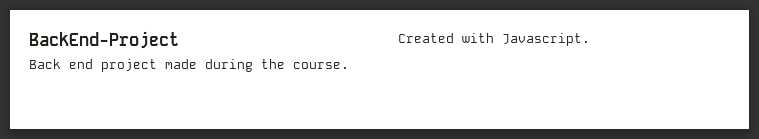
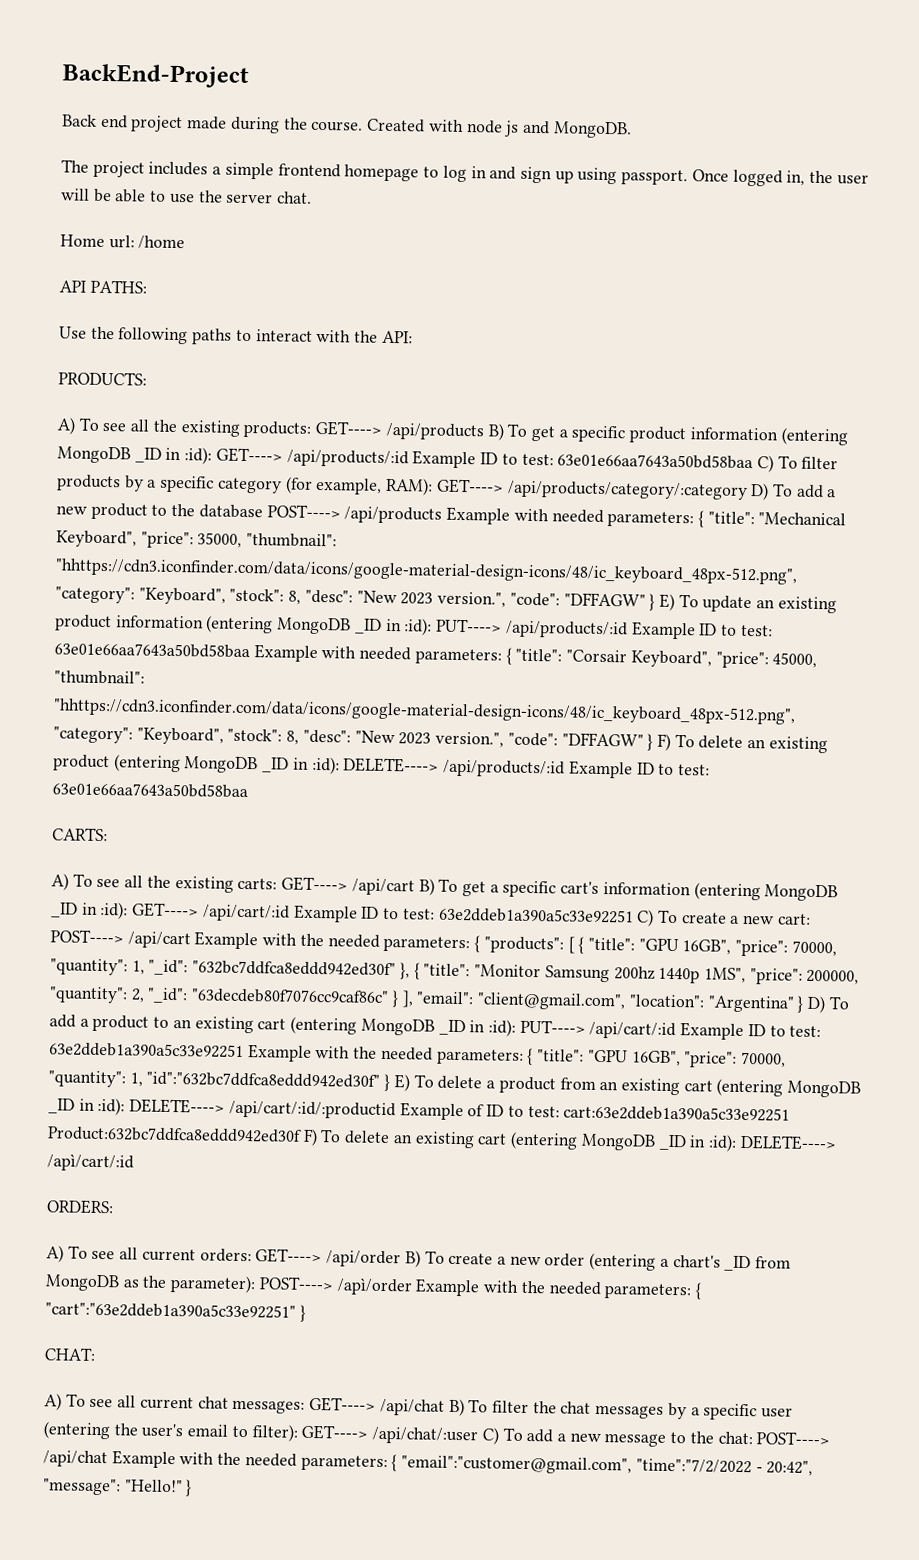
[502,33,590,46] Javascript. -> [466,120,632,139] [61,159,869,187] [61,188,313,204] [60,234,186,250] [59,279,147,294] [59,326,413,345] [58,371,147,386] [57,417,848,446] [57,446,839,473] [57,474,837,501] [56,502,847,528] [56,530,338,549] [55,558,797,585] [55,586,837,614] [55,614,773,640] [54,642,818,669] [54,670,145,685] [53,698,796,725] [53,726,828,754] [53,754,710,779] [52,782,248,799] [52,827,108,842] [51,873,839,902] [51,901,811,927] [50,929,837,957] [50,958,860,985] [49,986,850,1014] [49,1014,822,1041] [49,1042,786,1068] [48,1070,862,1098] [48,1097,791,1122] [47,1126,837,1152] [47,1153,134,1172] [46,1199,114,1215] [46,1245,792,1272] [45,1274,702,1300] [45,1302,306,1322] [44,1347,96,1361] [44,1393,794,1421] [43,1421,831,1447] [43,1450,814,1477] [42,1478,193,1497] node js and MongoDB. // The project includes a simple frontend homepage to log in and sign up using passport. Once logged in, the user will be able to use the server chat. // Home url: /home // API PATHS: // Use the following paths to interact with the API: // PRODUCTS: // A) To see all the existing products: GET----> /api/products B) To get a specific product information (entering MongoDB _ID in :id): GET----> /api/products/:id Example ID to test: 63e01e66aa7643a50bd58baa C) To filter products by a specific category (for example, RAM): GET----> /api/products/category/:category D) To add a new product to the database POST----> /api/products Example with needed parameters: { "title": "Mechanical Keyboard", "price": 35000, "thumbnail": "hhttps://cdn3.iconfinder.com/data/icons/google-material-design-icons/48/ic_keyboard_48px-512.png", "category": "Keyboard", "stock": 8, "desc": "New 2023 version.", "code": "DFFAGW" } E) To update an existing product information (entering MongoDB _ID in :id): PUT----> /api/products/:id Example ID to test: 63e01e66aa7643a50bd58baa Example with needed parameters: { "title": "Corsair Keyboard", "price": 45000, "thumbnail": "hhttps://cdn3.iconfinder.com/data/icons/google-material-design-icons/48/ic_keyboard_48px-512.png", "category": "Keyboard", "stock": 8, "desc": "New 2023 version.", "code": "DFFAGW" } F) To delete an existing product (entering MongoDB _ID in :id): DELETE----> /api/products/:id Example ID to test: 63e01e66aa7643a50bd58baa // CARTS: // A) To see all the existing carts: GET----> /api/cart B) To get a specific cart's information (entering MongoDB _ID in :id): GET----> /api/cart/:id Example ID to test: 63e2ddeb1a390a5c33e92251 C) To create a new cart: POST----> /api/cart Example with the needed parameters: { "products": [ { "title": "GPU 16GB", "price": 70000, "quantity": 1, "_id": "632bc7ddfca8eddd942ed30f" }, { "title": "Monitor Samsung 200hz 1440p 1MS", "price": 200000, "quantity": 2, "_id": "63decdeb80f7076cc9caf86c" } ], "email": "client@gmail.com", "location": "Argentina" } D) To add a product to an existing cart (entering MongoDB _ID in :id): PUT----> /api/cart/:id Example ID to test: 63e2ddeb1a390a5c33e92251 Example with the needed parameters: { "title": "GPU 16GB", "price": 70000, "quantity": 1, "id":"632bc7ddfca8eddd942ed30f" } E) To delete a product from an existing cart (entering MongoDB _ID in :id): DELETE----> /api/cart/:id/:productid Example of ID to test: cart:63e2ddeb1a390a5c33e92251 Product:632bc7ddfca8eddd942ed30f F) To delete an existing cart (entering MongoDB _ID in :id): DELETE----> /apì/cart/:id // ORDERS: // A) To see all current orders: GET----> /api/order B) To create a new order (entering a chart's _ID from MongoDB as the parameter): POST----> /apì/order Example with the needed parameters: { "cart":"63e2ddeb1a390a5c33e92251" } // CHAT: // A) To see all current chat messages: GET----> /api/chat B) To filter the chat messages by a specific user (entering the user's email to filter): GET----> /api/chat/:user C) To add a new message to the chat: POST----> /api/chat Example with the needed parameters: { "email":"customer@gmail.com", "time":"7/2/2022 - 20:42", "message": "Hello!" }

